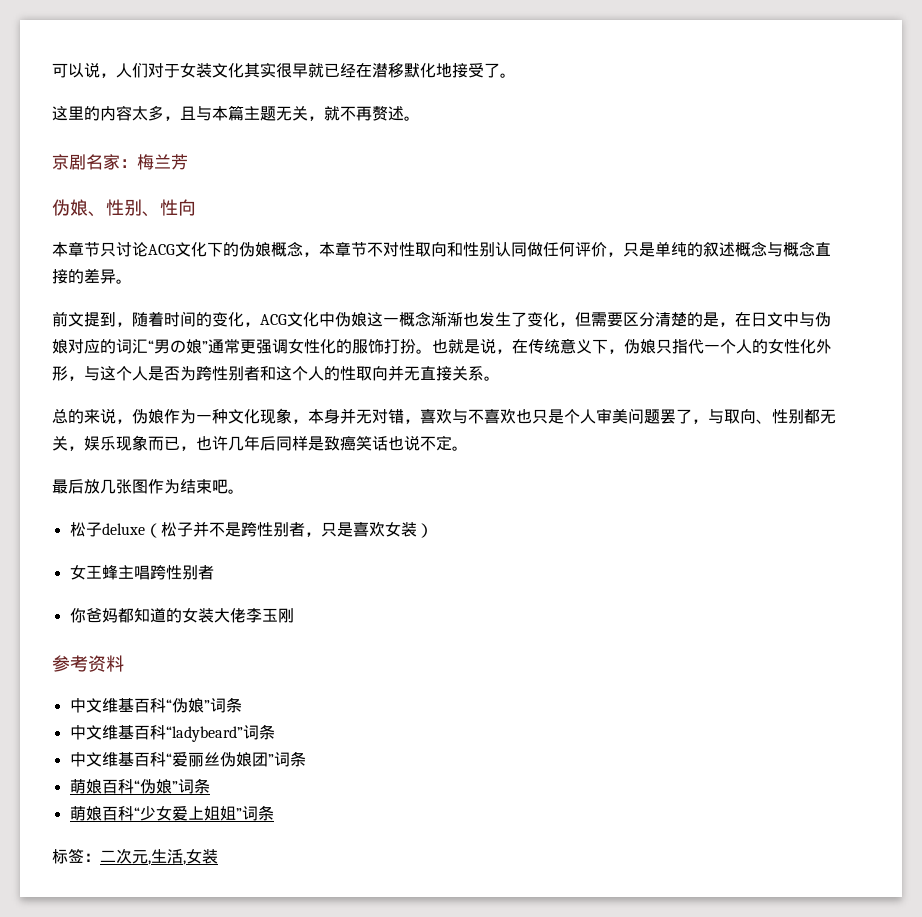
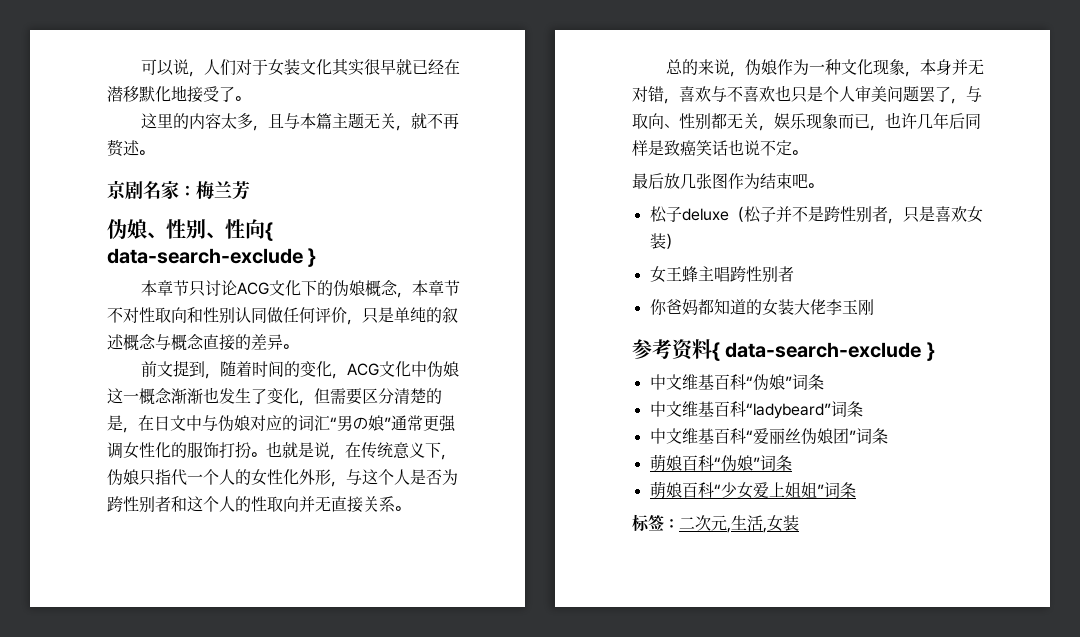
(196, 207) none -> [265,222,273,241] [107,248,317,267] { data-search-exclude }
(124, 663) none -> [712,342,935,361] { data-search-exclude }

